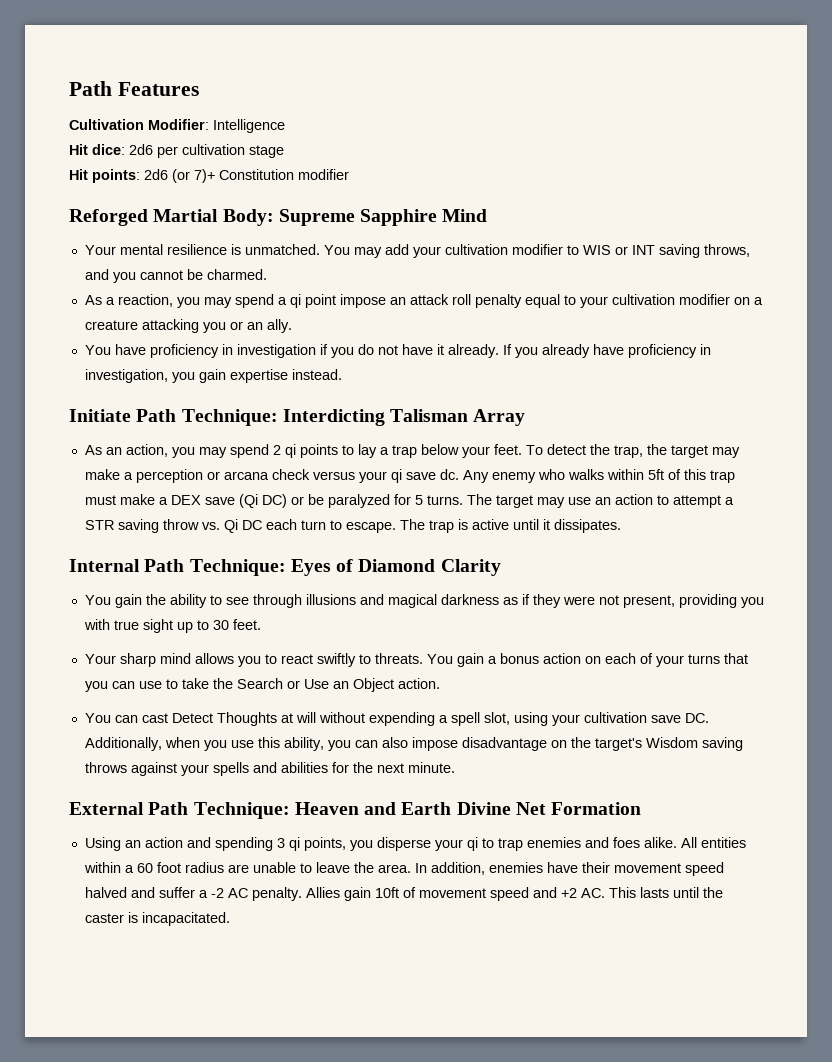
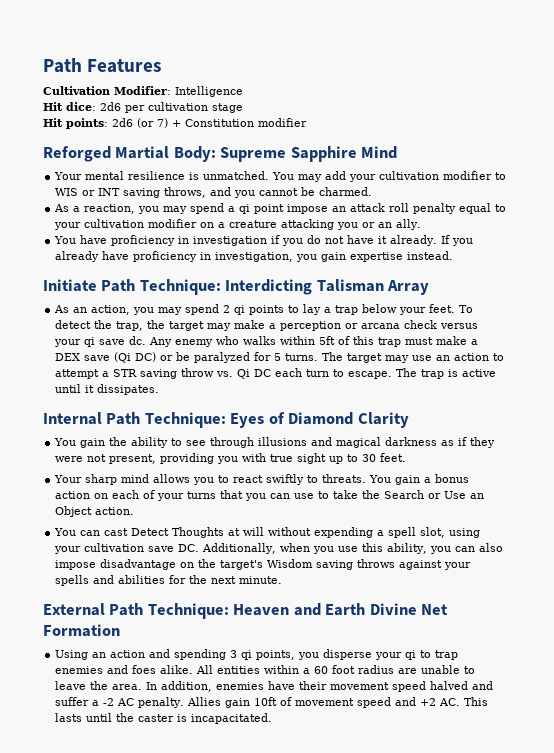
[194,169,215,183] 7)+ -> [157,118,181,128] 7) +

